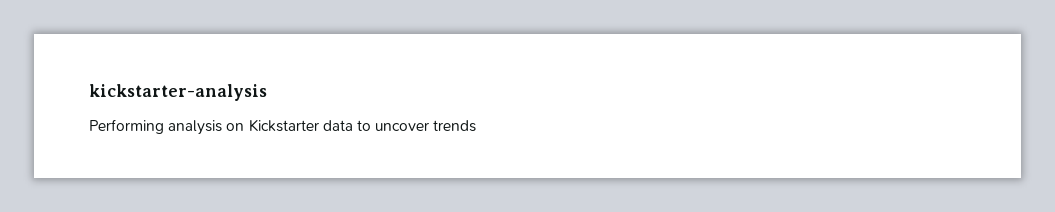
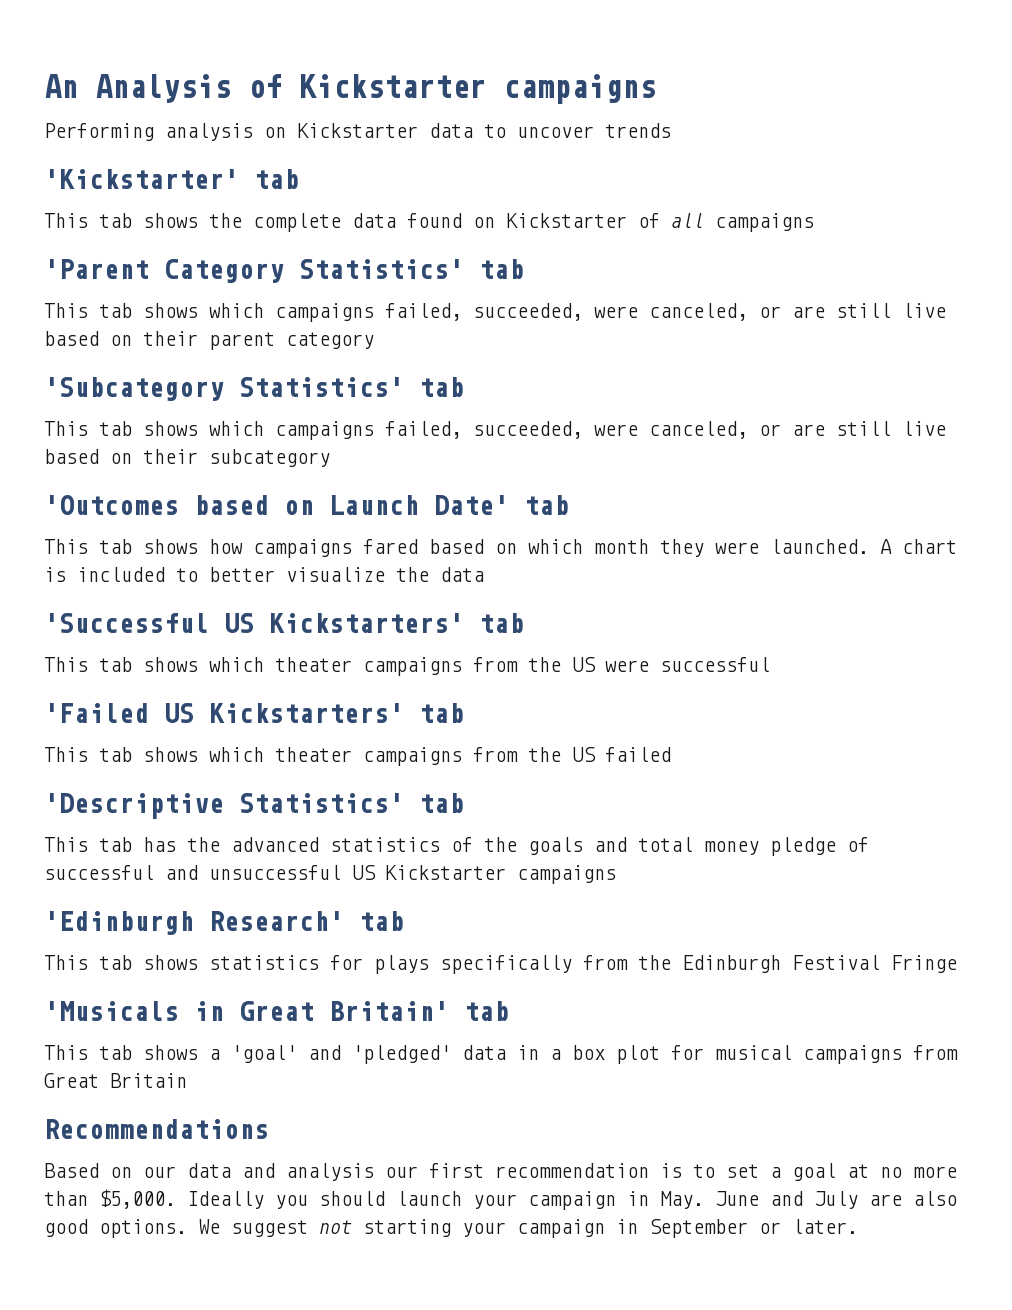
[89,84,267,101] kickstarter-analysis -> [44,74,656,104] An Analysis of Kickstarter campaigns
(477, 126) none -> [44,169,299,189] [44,213,814,232] [44,259,524,283] [44,303,946,322] [44,331,374,350] [44,377,464,401] [44,421,946,440] [44,449,330,467] [44,495,569,515] [44,539,957,558] [44,567,484,582] [44,613,524,633] [44,657,770,676] [44,703,464,723] [44,747,671,766] [44,793,464,819] [44,837,869,856] [44,865,616,884] [44,911,404,935] [44,955,957,974] [44,1001,509,1021] [44,1045,958,1064] [44,1073,187,1088] [44,1119,269,1139] [44,1163,957,1181] [44,1189,957,1210] [44,1219,858,1238] // 'Kickstarter' tab // This tab shows the complete data found on Kickstarter of all campaigns // 'Parent Category Statistics' tab // This tab shows which campaigns failed, succeeded, were canceled, or are still live based on their parent category // 'Subcategory Statistics' tab // This tab shows which campaigns failed, succeeded, were canceled, or are still live based on their subcategory // 'Outcomes based on Launch Date' tab // This tab shows how campaigns fared based on which month they were launched. A chart is included to better visualize the data // 'Successful US Kickstarters' tab // This tab shows which theater campaigns from the US were successful // 'Failed US Kickstarters' tab // This tab shows which theater campaigns from the US failed // 'Descriptive Statistics' tab // This tab has the advanced statistics of the goals and total money pledge of successful and unsuccessful US Kickstarter campaigns // 'Edinburgh Research' tab // This tab shows statistics for plays specifically from the Edinburgh Festival Fringe // 'Musicals in Great Britain' tab // This tab shows a 'goal' and 'pledged' data in a box plot for musical campaigns from Great Britain // Recommendations // Based on our data and analysis our first recommendation is to set a goal at no more than $5,000. Ideally you should launch your campaign in May. June and July are also good options. We suggest not starting your campaign in September or later.

